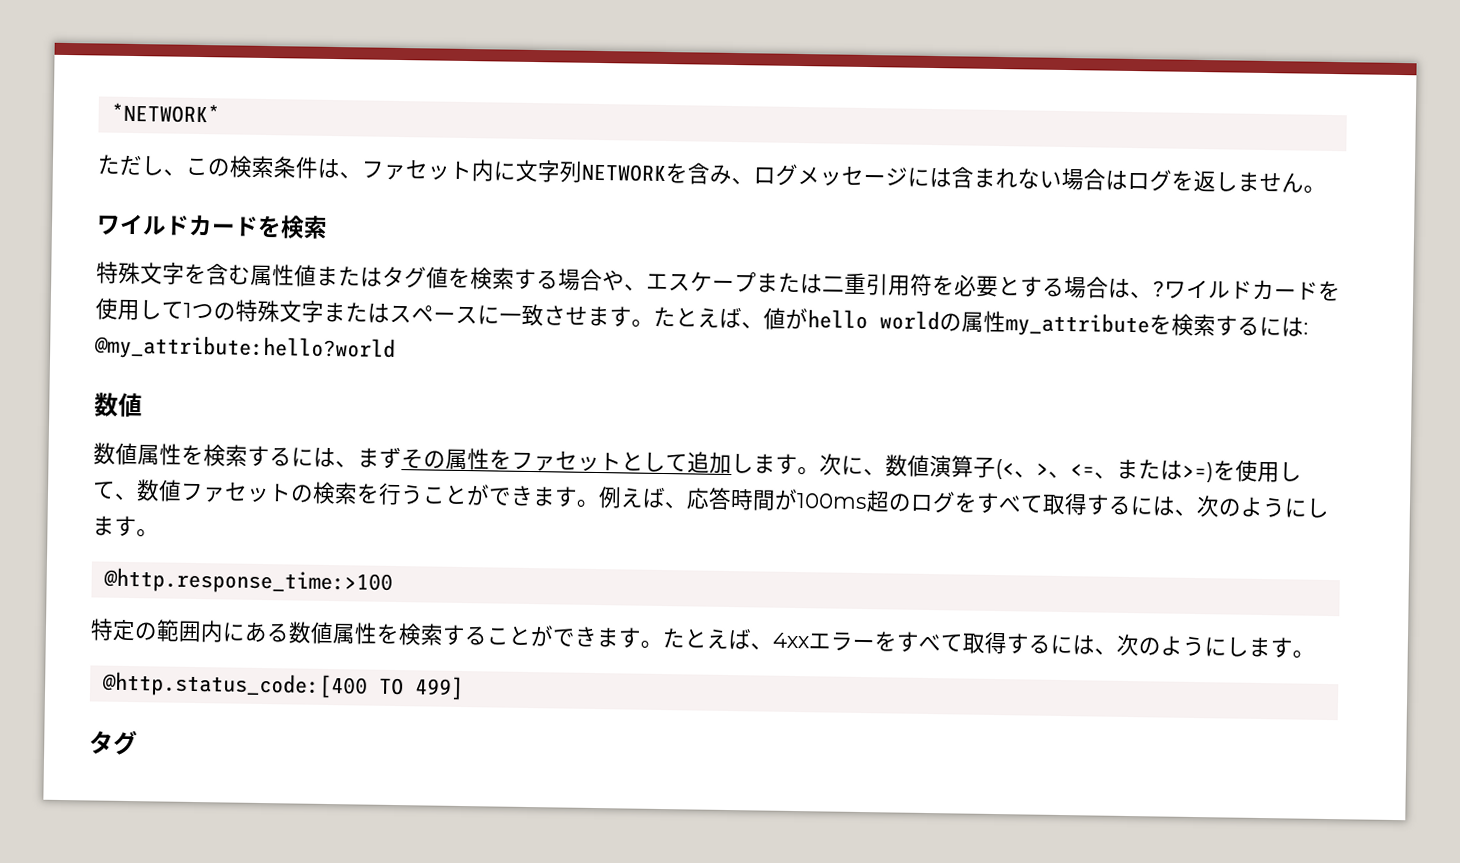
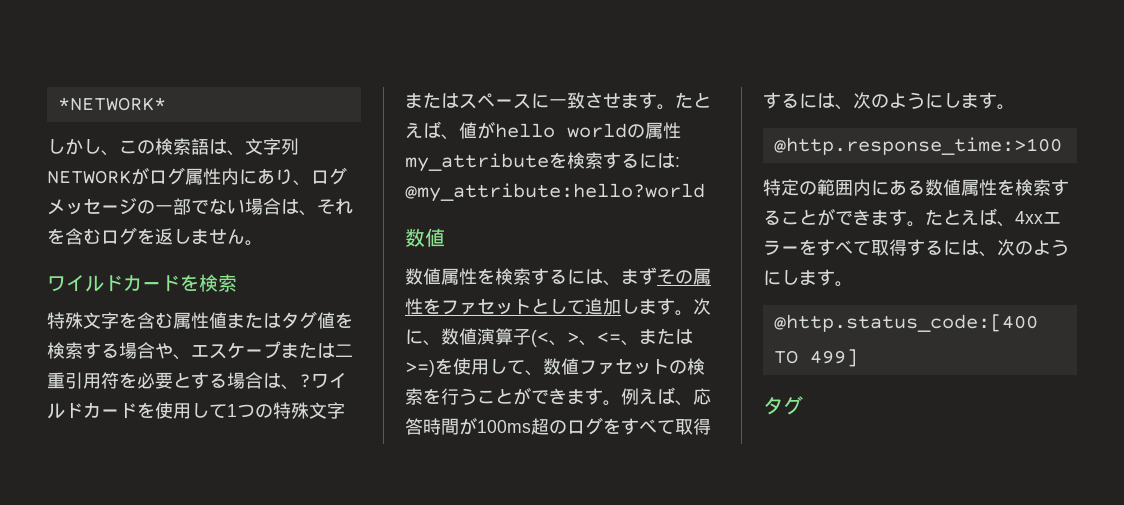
[97,154,143,176] ただ -> [47,138,83,155] しか
[273,156,1128,191] 条件は、ファセット内に文字列NETWORKを含み、ログメッセージには含まれない場合は -> [191,138,299,156] [47,167,347,186] [47,198,353,216] [47,228,101,245] 語は、文字列NETWORKがログ属性内にあり、ログメッセージの一部でない場合は、それを含む

